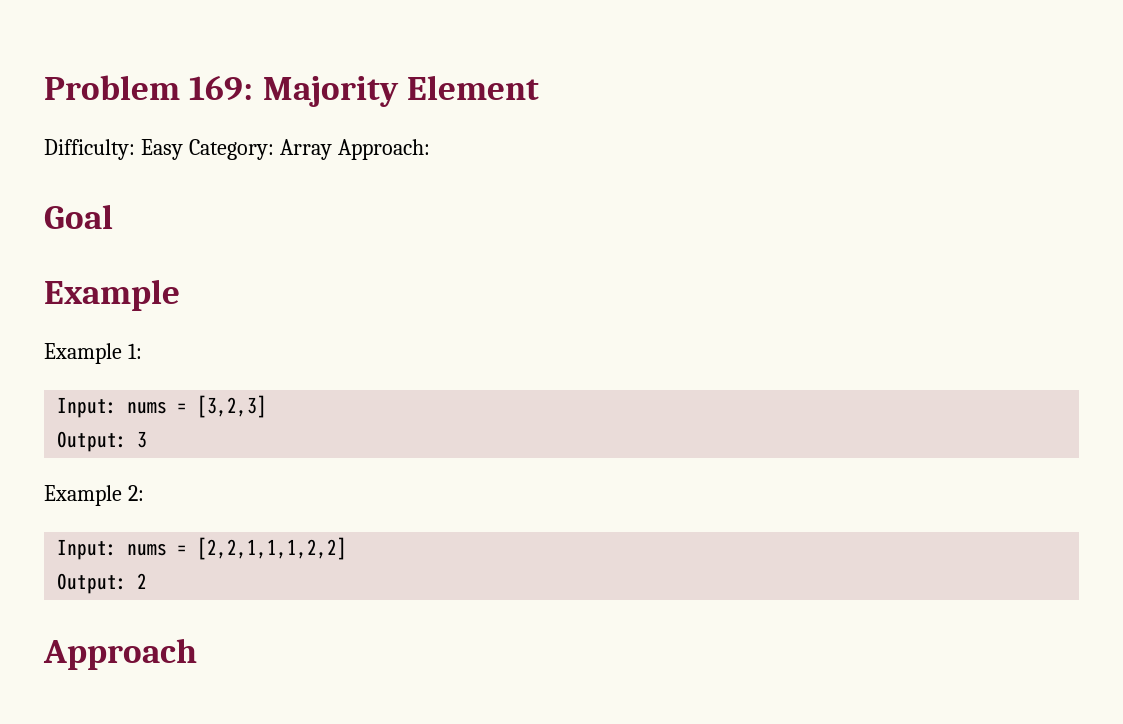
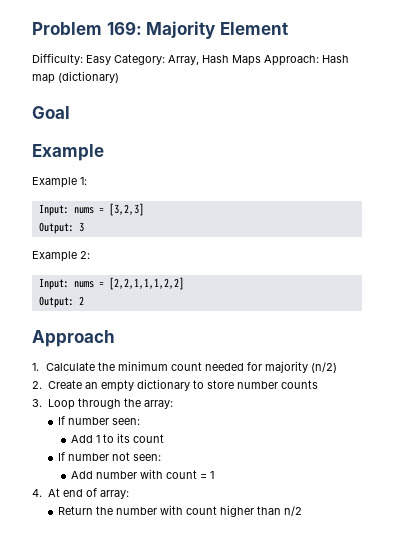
[279,139,430,160] Array Approach: -> [168,55,349,66] [32,71,119,84] Array, Hash Maps Approach: Hash map (dictionary)
(197, 654) none -> [32,361,337,373] [32,379,318,392] [32,398,173,410] [57,416,140,425] [71,433,165,443] [57,452,161,461] [71,469,215,479] [32,488,129,499] [57,505,302,517] // 1. Calculate the minimum count needed for majority (n/2) // 2. Create an empty dictionary to store number counts // 3. Loop through the array: // If number seen: // Add 1 to its count // If number not seen: // Add number with count = 1 // 4. At end of array: // Return the number with count higher than n/2

